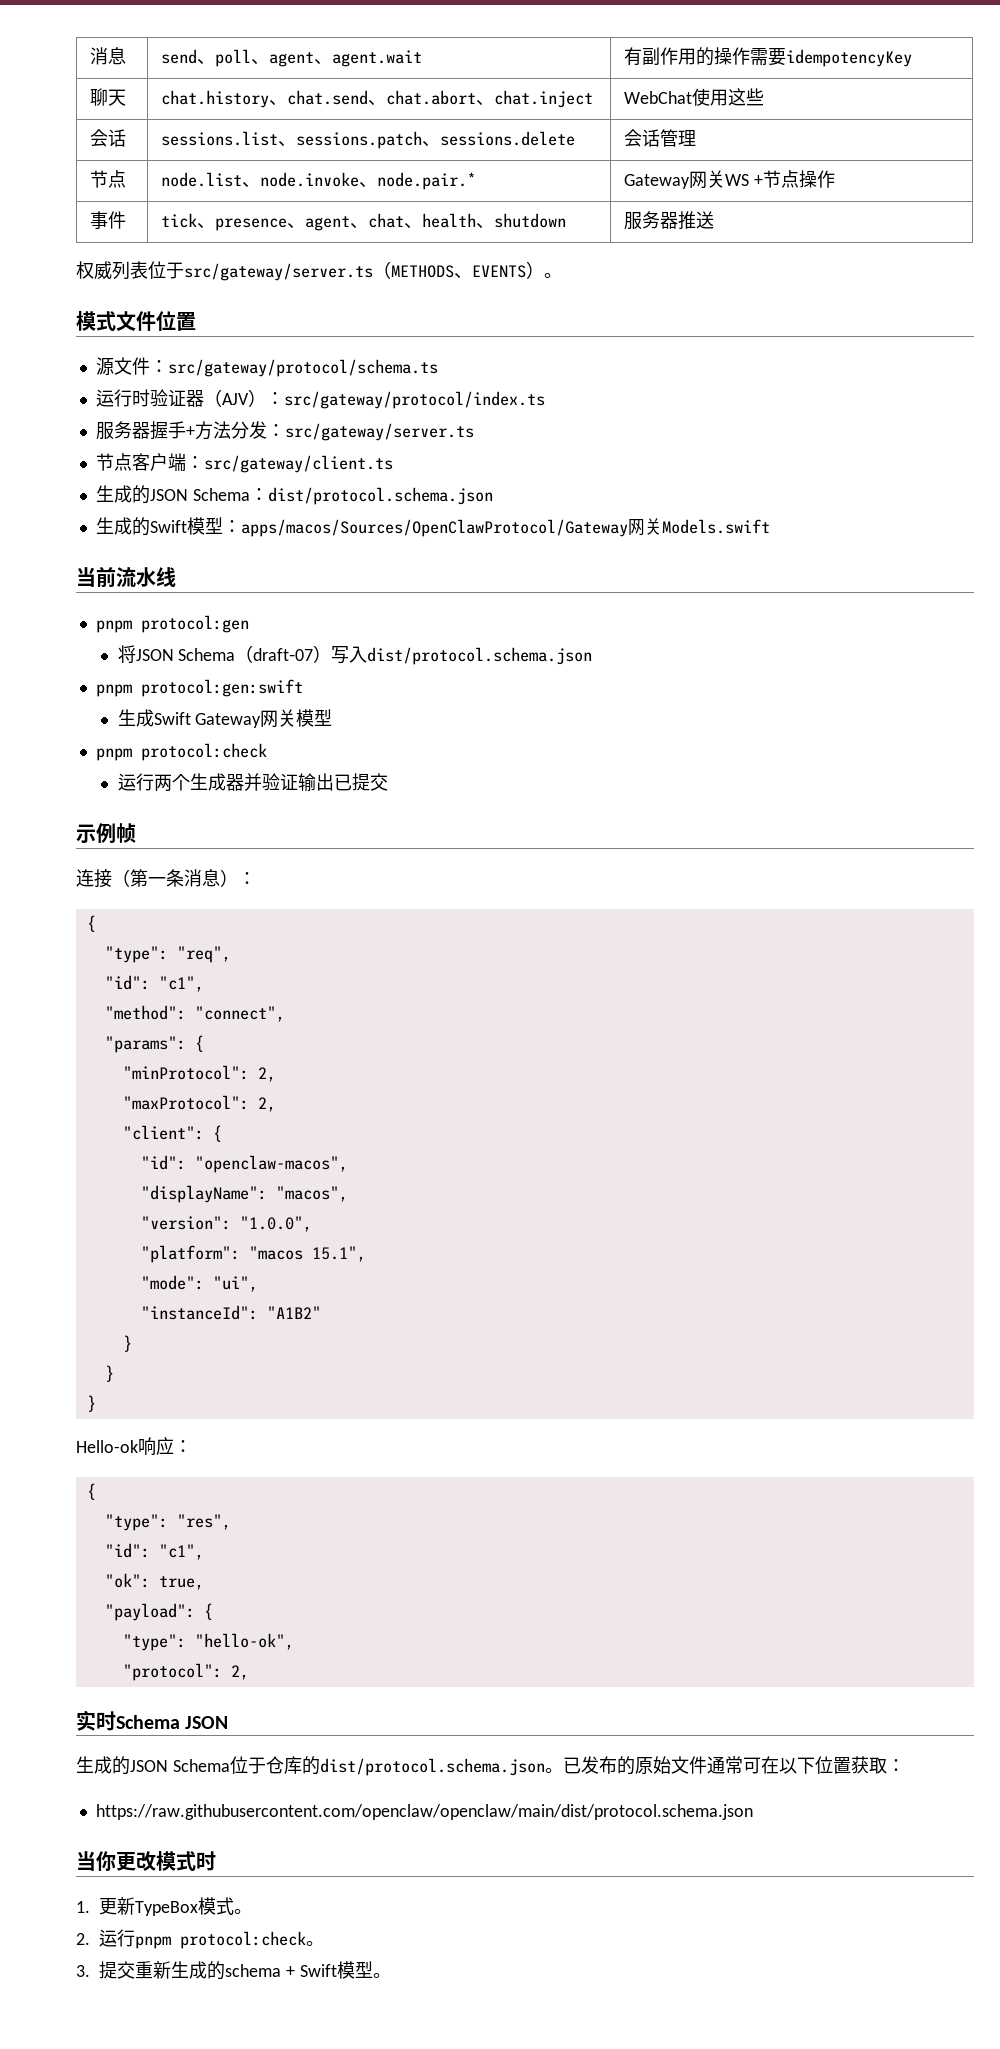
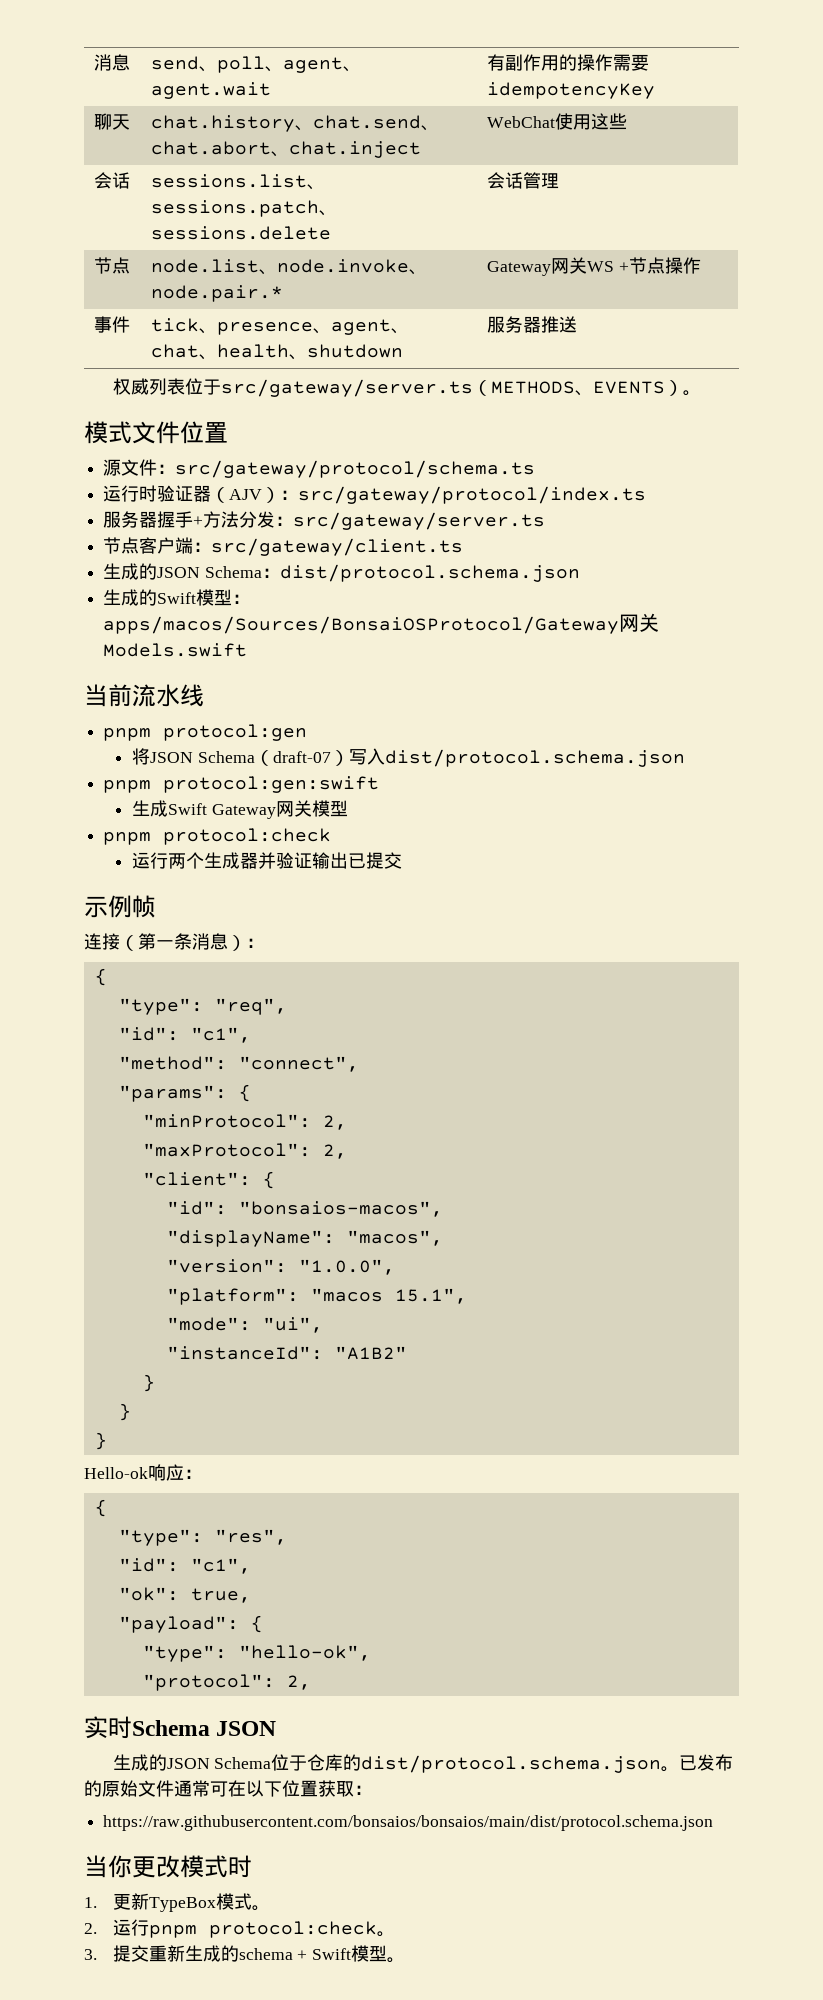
[240,519,628,537] apps/macos/Sources/OpenClawProtocol/Gateway -> [103,616,620,634] apps/macos/Sources/BonsaiOSProtocol/Gateway
[194,1155,348,1173] "openclaw-macos", -> [238,1201,443,1217] "bonsaios-macos",
[95,1804,753,1820] https://raw.githubusercontent.com/openclaw/openclaw/main/dist/protocol.schema.json -> [103,1815,714,1831] https://raw.githubusercontent.com/bonsaios/bonsaios/main/dist/protocol.schema.json

